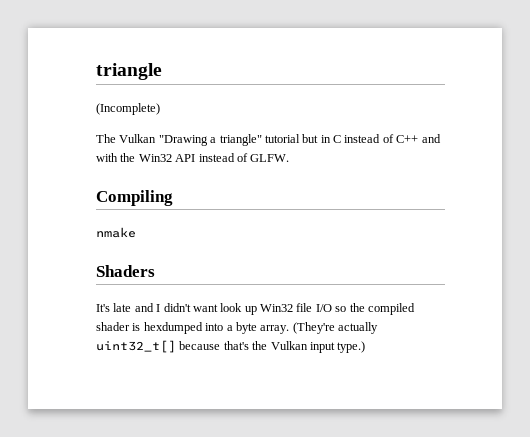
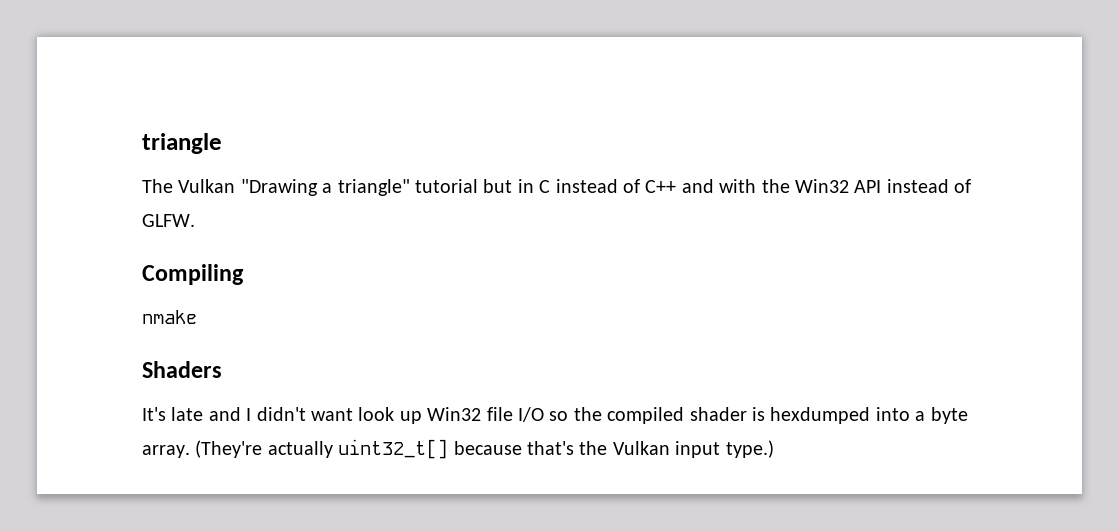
[96,103,160,115] // (Incomplete) -> (222, 143) none

